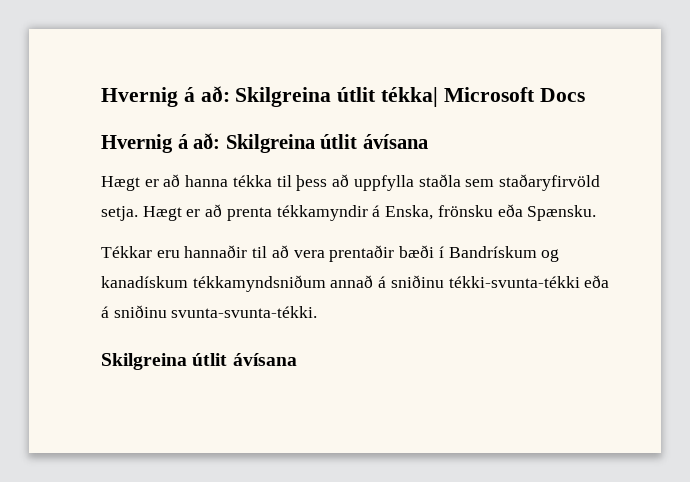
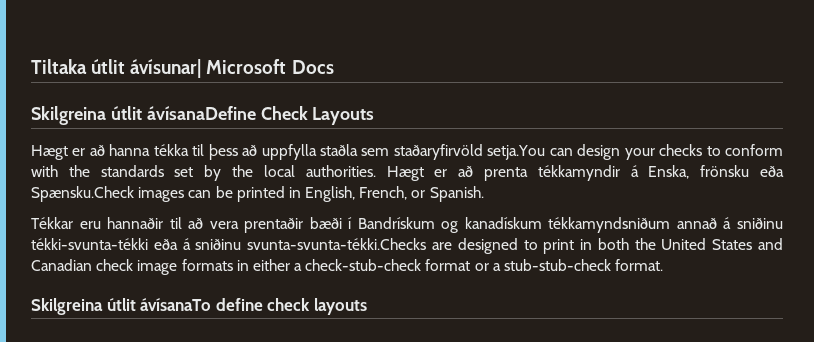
[101,86,585,107] [101,133,428,153] Hvernig á að: Skilgreina útlit tékka| Microsoft Docs // Hvernig á að: Skilgreina útlit ávísana -> [31,59,334,78] [31,106,375,125] Tiltaka útlit ávísunar| Microsoft Docs // Skilgreina útlit ávísanaDefine Check Layouts
[101,206,138,221] setja. -> [487,144,783,160] [31,165,376,181] setja.You can design your checks to conform with the standards set by the local authorities.
[527,205,597,221] Spænsku. -> [31,186,484,202] Spænsku.Check images can be printed in English, French, or Spanish.
[171,306,318,318] [101,353,297,370] svunta-svunta-tékki. // Skilgreina útlit ávísana -> [247,238,784,254] [31,259,664,275] [31,298,367,315] svunta-svunta-tékki.Checks are designed to print in both the United States and Canadian check image formats in either a check-stub-check format or a stub-stub-check format. // Skilgreina útlit ávísanaTo define check layouts

